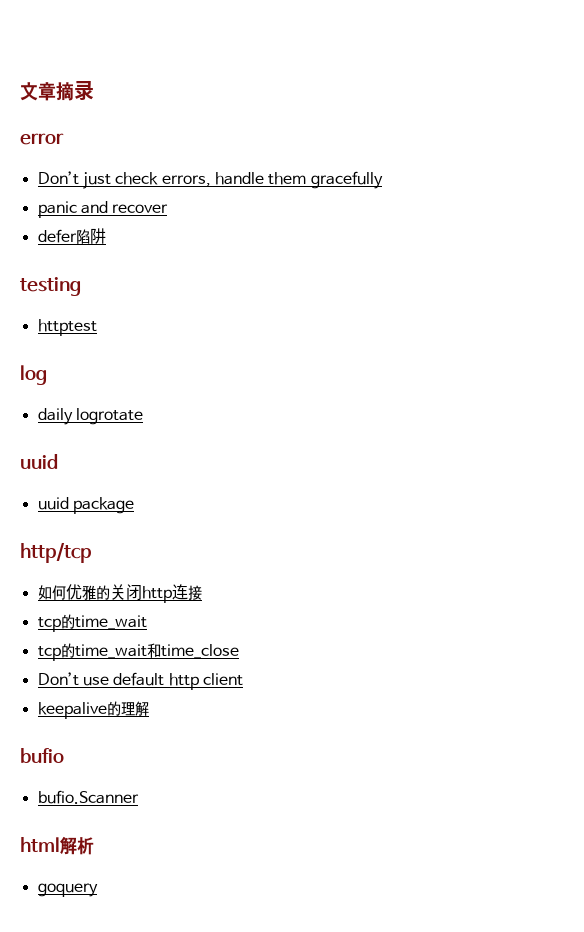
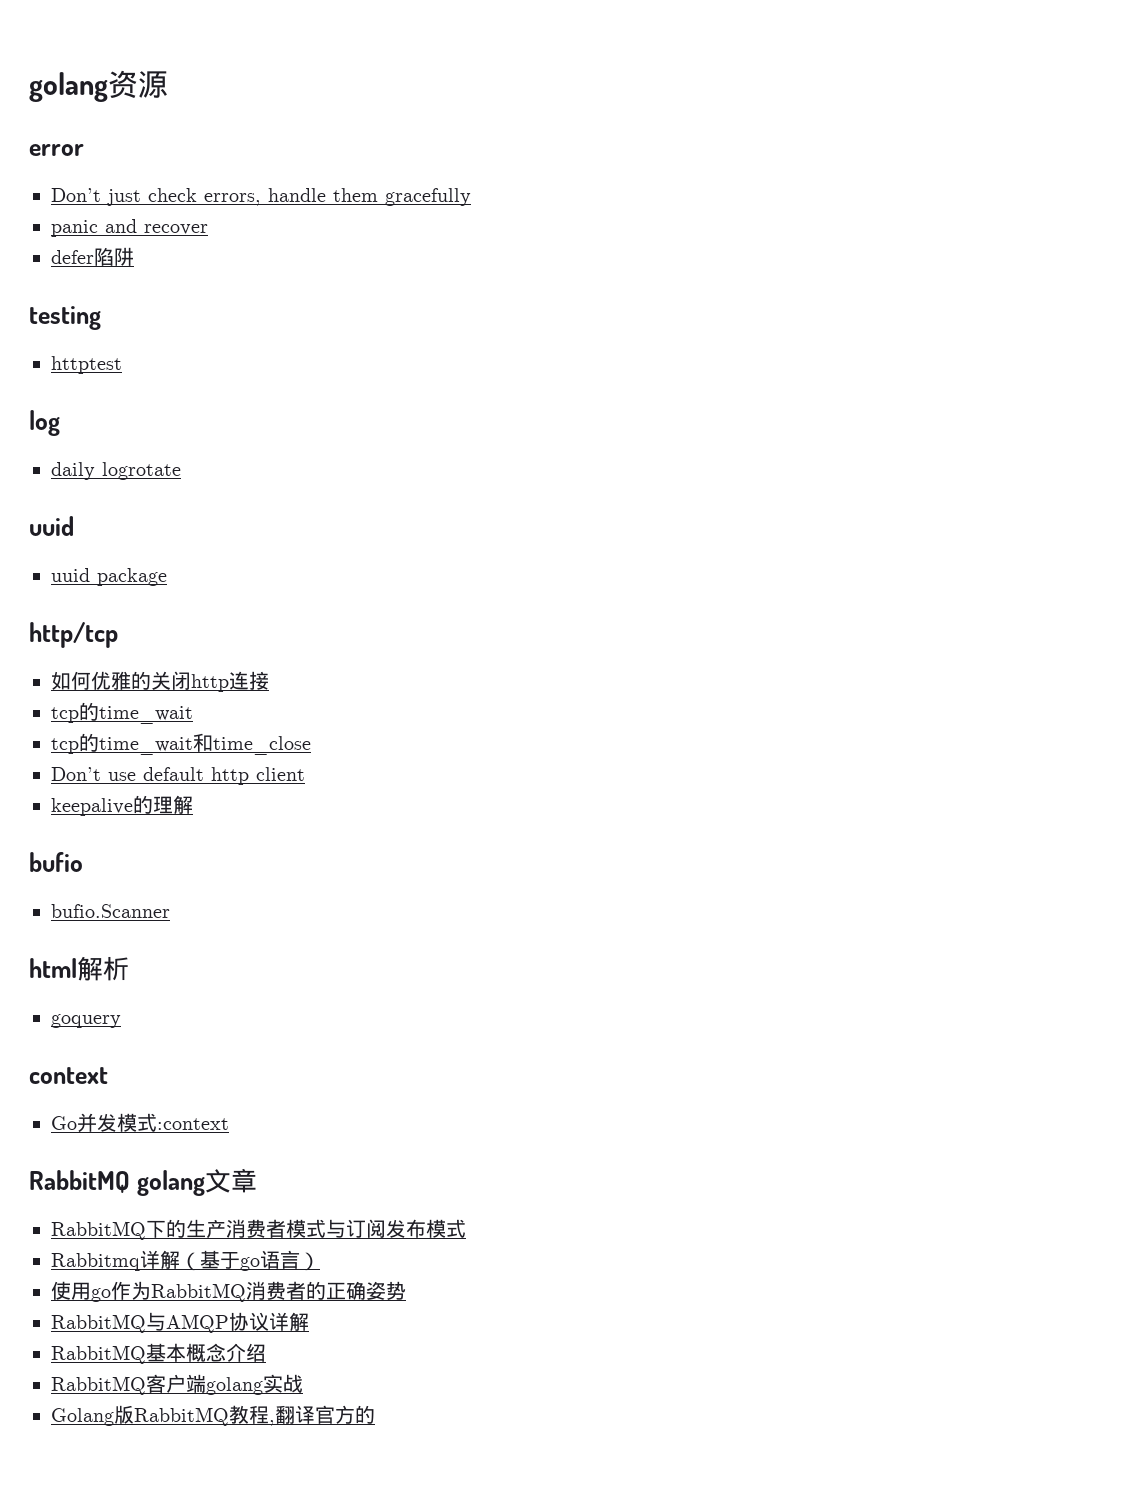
[20,80,94,101] 文章摘录 -> [29,70,168,102] golang资源
(98, 890) none -> [29,1067,108,1084] [51,1113,229,1133] [29,1168,257,1196] [51,1219,466,1240] [51,1250,320,1271] [51,1281,406,1302] [51,1312,309,1333] [51,1343,266,1364] [51,1374,303,1395] [51,1405,375,1426] // context // Go并发模式:context // RabbitMQ golang文章 // RabbitMQ下的生产消费者模式与订阅发布模式 // Rabbitmq详解（基于go语言） // 使用go作为RabbitMQ消费者的正确姿势 // RabbitMQ与AMQP协议详解 // RabbitMQ基本概念介绍 // RabbitMQ客户端golang实战 // Golang版RabbitMQ教程,翻译官方的

